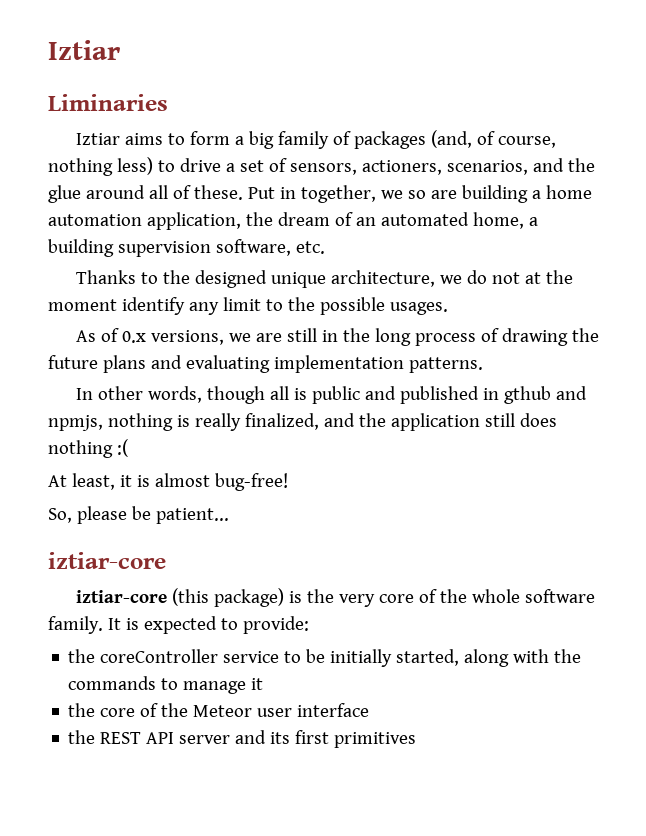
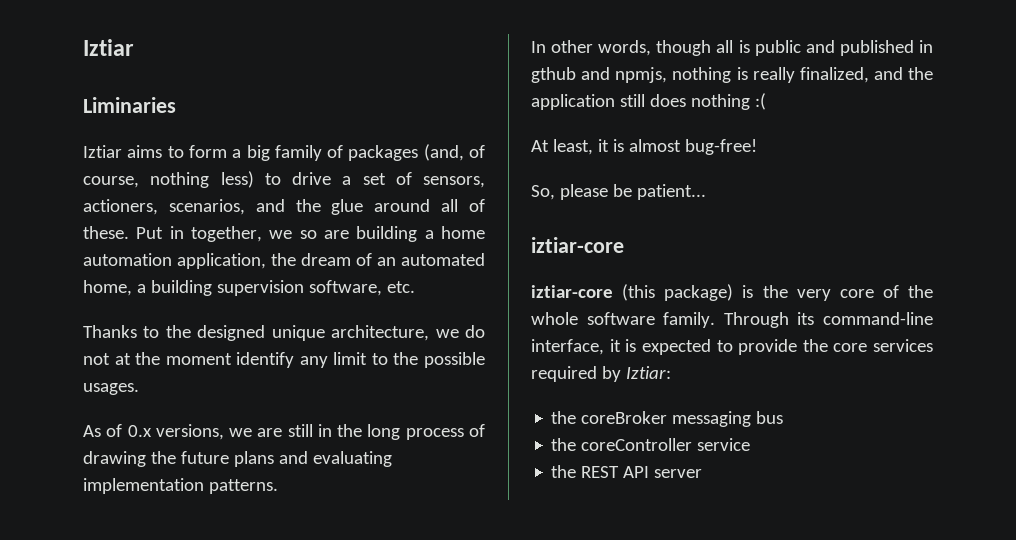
[107,616,309,634] [68,649,582,667] [68,676,264,694] [68,703,370,717] It is expected to provide: // the coreController service to be initially started, along with the commands to manage it // the core of the Meteor user interface -> [723,312,933,328] [531,339,933,355] [531,366,671,382] [551,411,784,427] [551,438,751,451] Through its command-line interface, it is expected to provide the core services required by Iztiar: // the coreBroker messaging bus // the coreController service
[235,730,417,748] and its first primitives -> (703, 473) none

